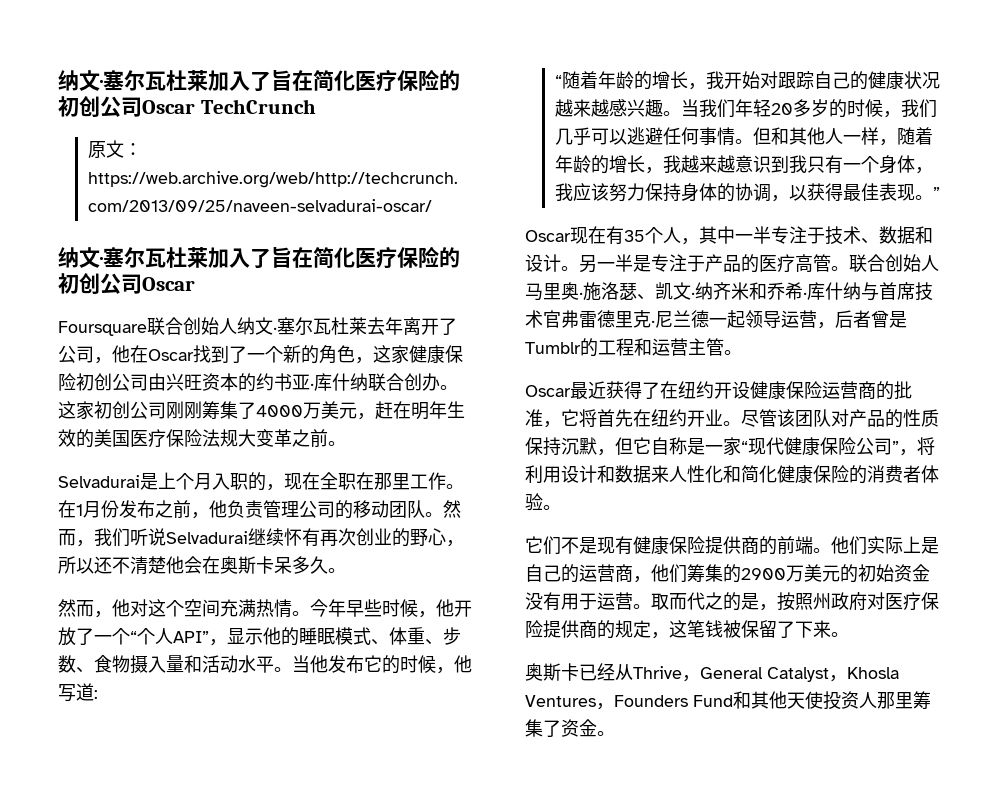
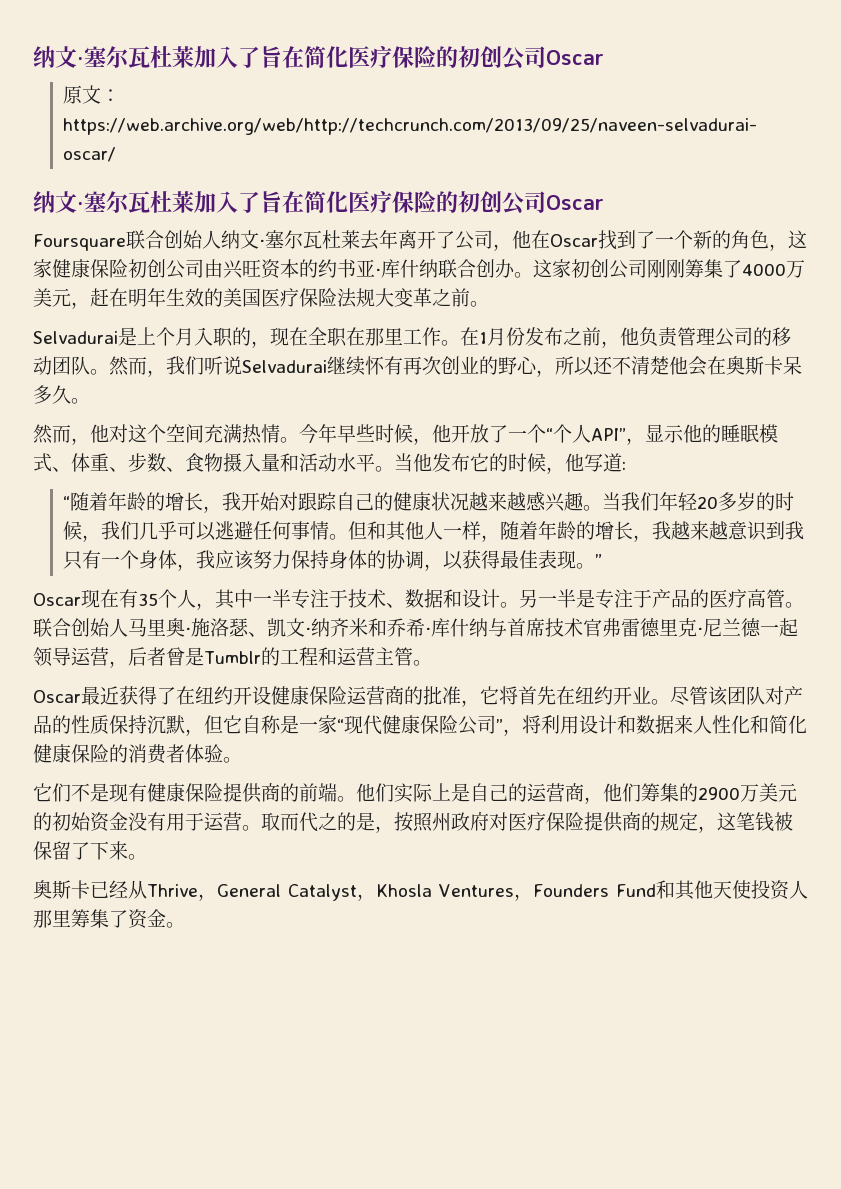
[200,99,316,114] TechCrunch -> (604, 57) none

